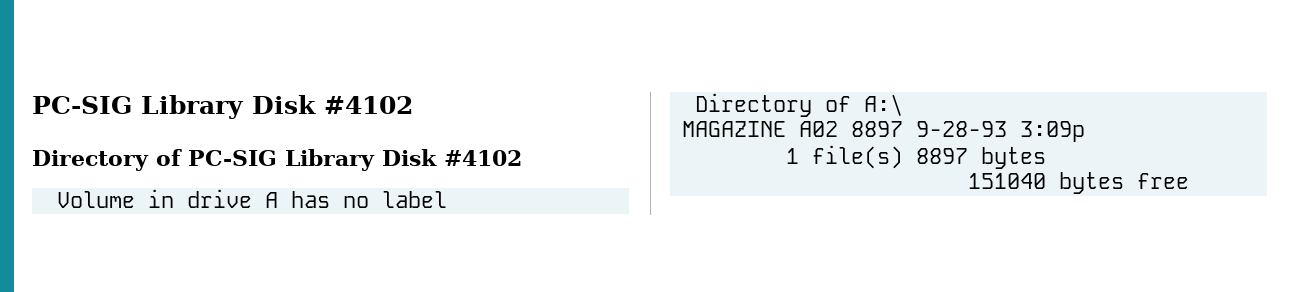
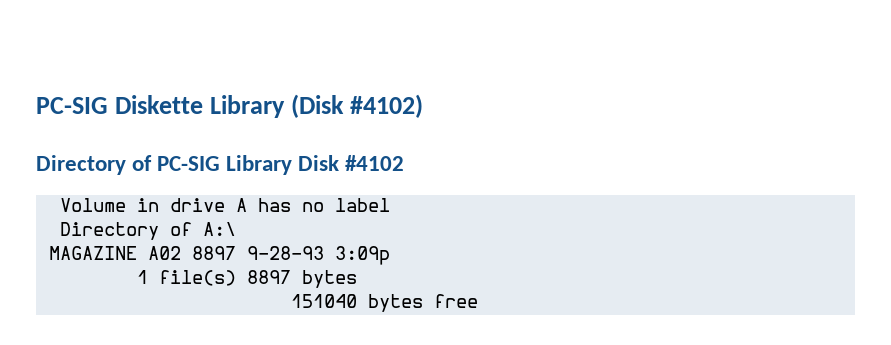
[32,95,413,119] PC-SIG Library Disk #4102 -> [36,94,424,118] PC-SIG Diskette Library (Disk #4102)

